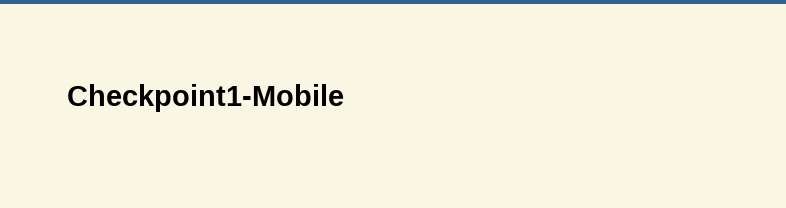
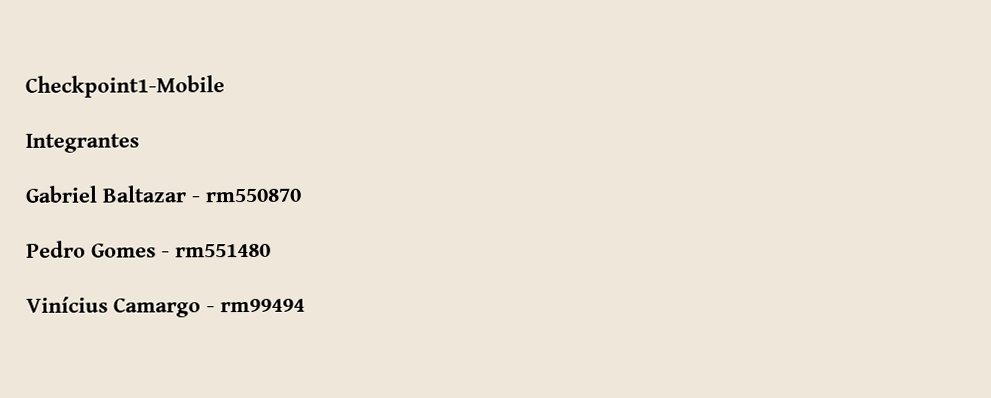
(344, 98) none -> [25,133,139,153] [25,185,302,203] [26,240,271,258] [26,296,305,318] // Integrantes // Gabriel Baltazar - rm550870 // Pedro Gomes - rm551480 // Vinícius Camargo - rm99494

